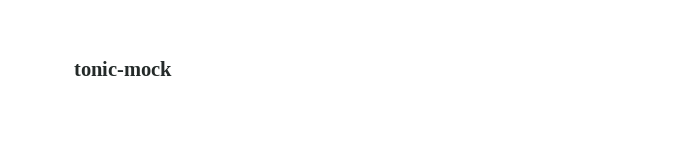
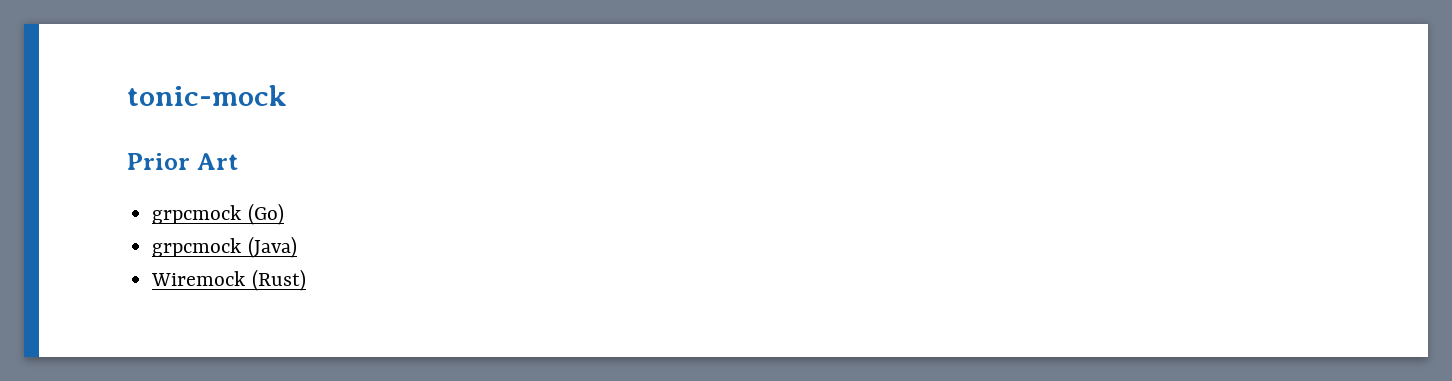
(172, 68) none -> [127,153,238,170] [152,203,284,225] [152,236,297,258] [151,269,306,291] // Prior Art // grpcmock (Go) // grpcmock (Java) // Wiremock (Rust)

